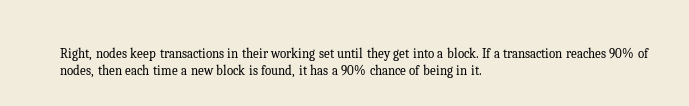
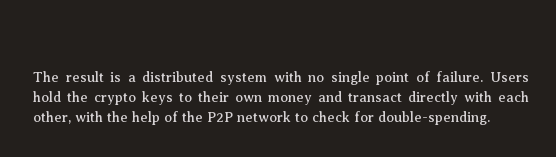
[60,47,649,61] [60,64,482,78] Right, nodes keep transactions in their working set until they get into a block. If a transaction reaches 90% of nodes, then each time a new block is found, it has a 90% chance of being in it. -> [33,71,529,85] [33,91,529,105] [33,111,490,125] The result is a distributed system with no single point of failure. Users hold the crypto keys to their own money and transact directly with each other, with the help of the P2P network to check for double-spending.

